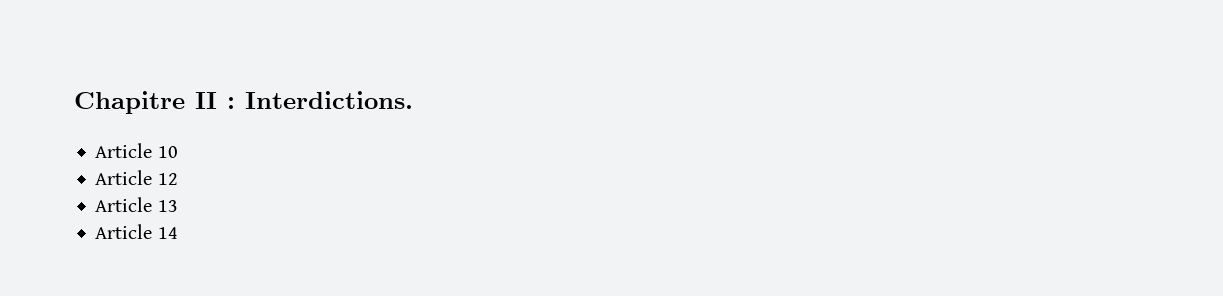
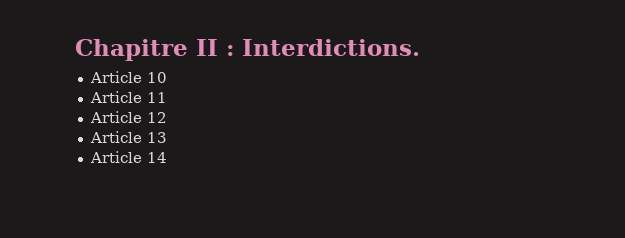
(178, 152) none -> [89,91,167,103] // Article 11

